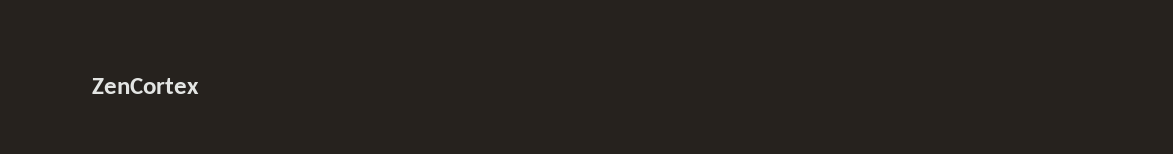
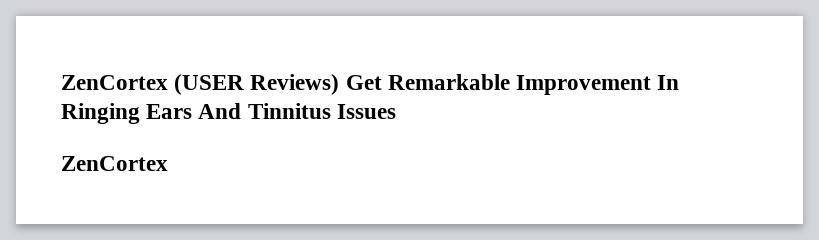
[92,78,199,94] ZenCortex -> [61,74,680,95] [61,103,396,124] [61,156,168,171] ZenCortex (USER Reviews) Get Remarkable Improvement In Ringing Ears And Tinnitus Issues // ZenCortex

